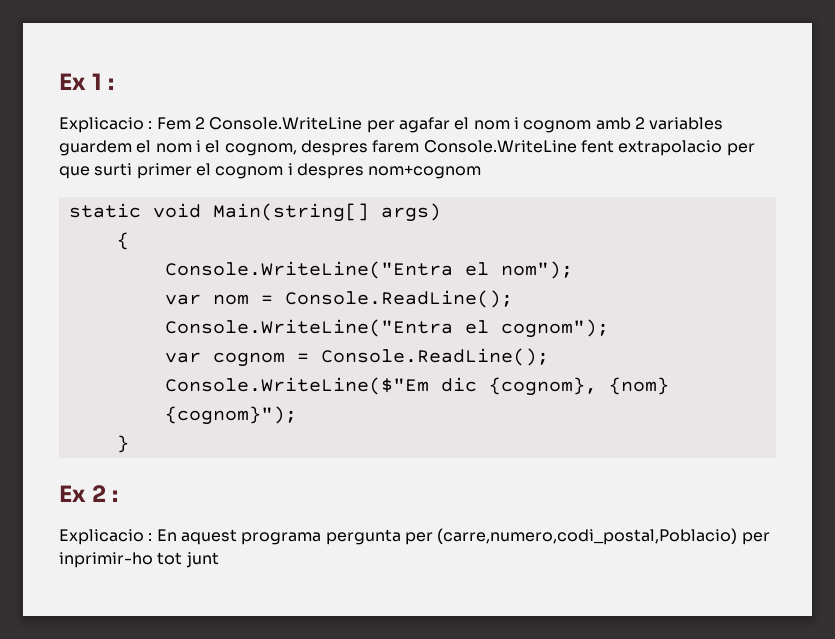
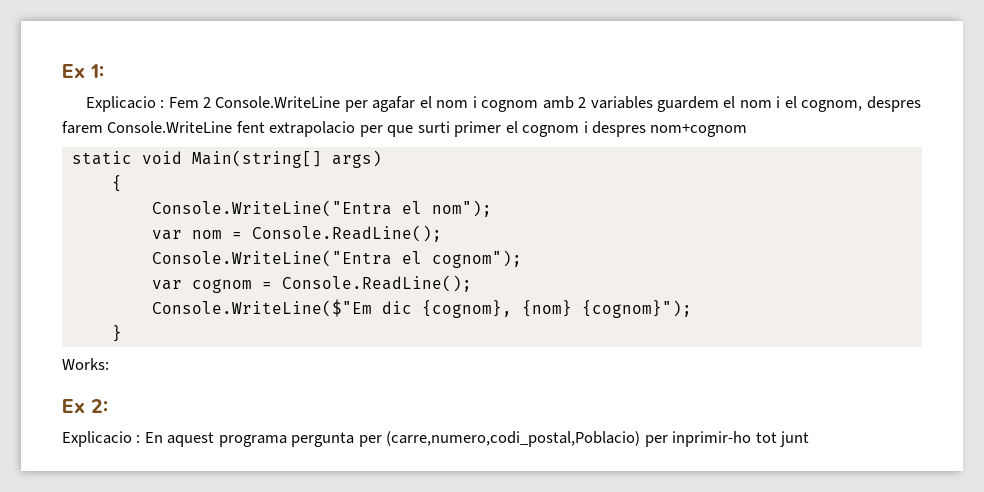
[59,73,115,90] Ex 1 : -> [62,64,104,78] Ex 1:
[59,485,119,502] // Ex 2 : -> [62,358,109,370] [62,399,108,413] // Works: // Ex 2:

